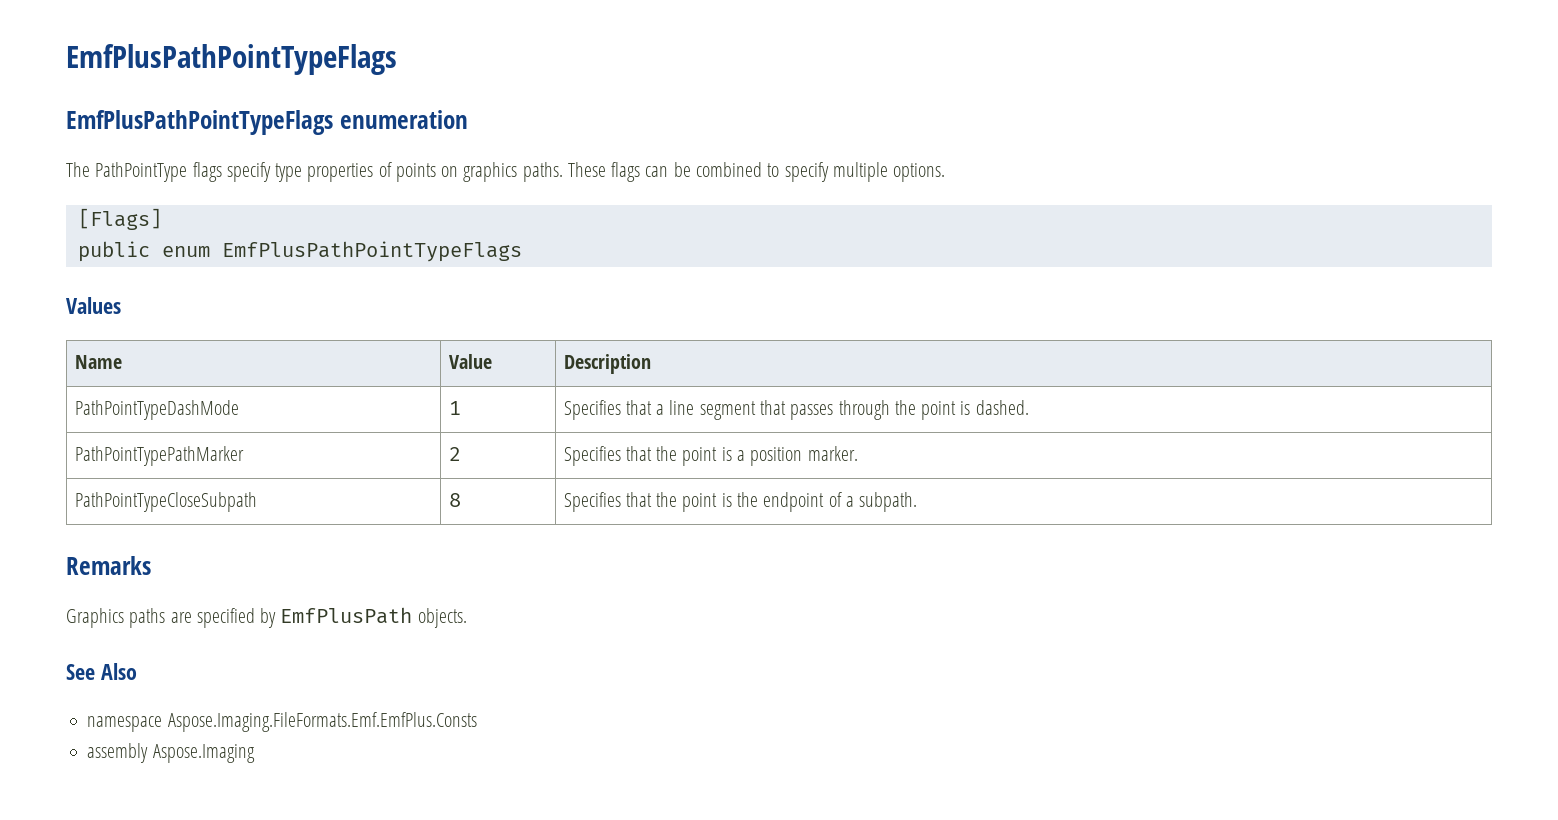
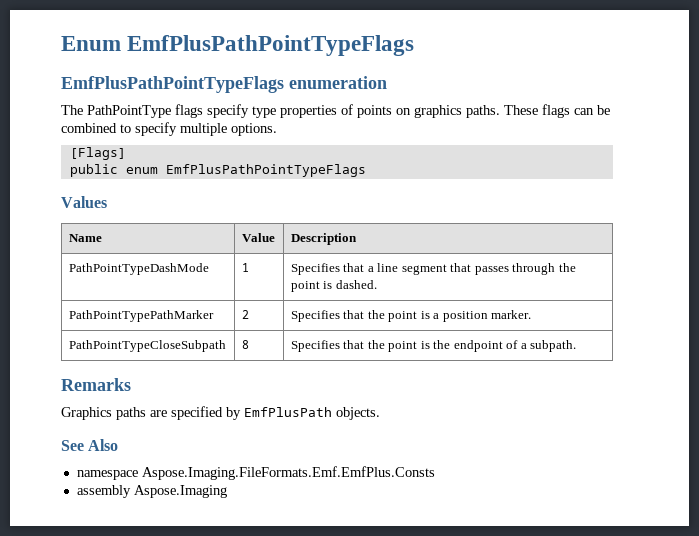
(66, 59) none -> [61,36,121,51] Enum

